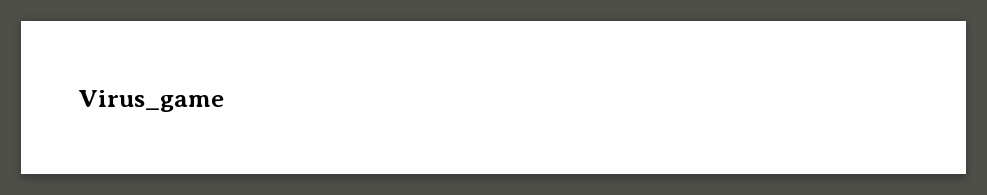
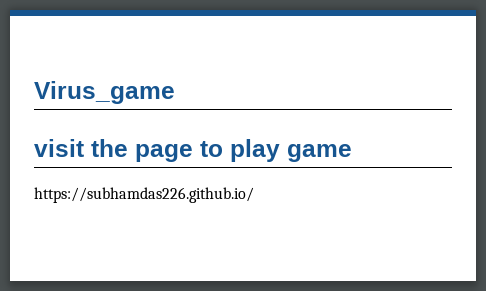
(224, 101) none -> [34,139,352,162] [34,187,254,203] // visit the page to play game // https://subhamdas226.github.io/

